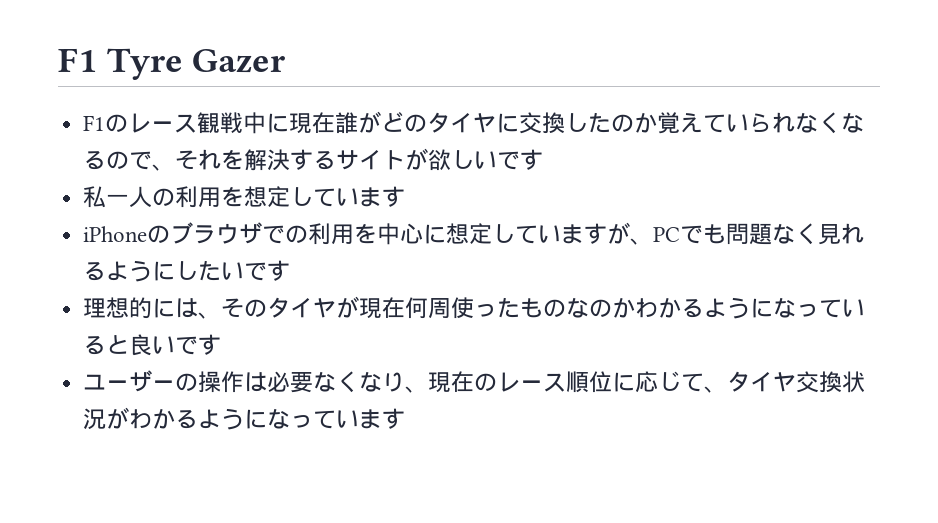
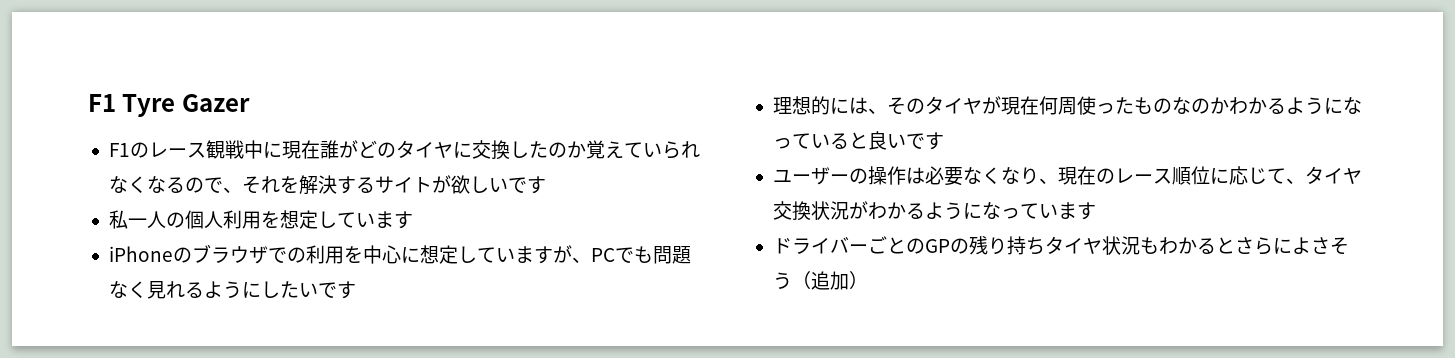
(176, 197) none -> [184,210,223,229] 個人
(406, 418) none -> [772,236,1349,255] [772,271,868,290] // ドライバーごとのGPの残り持ちタイヤ状況もわかるとさらによさそう（追加）

